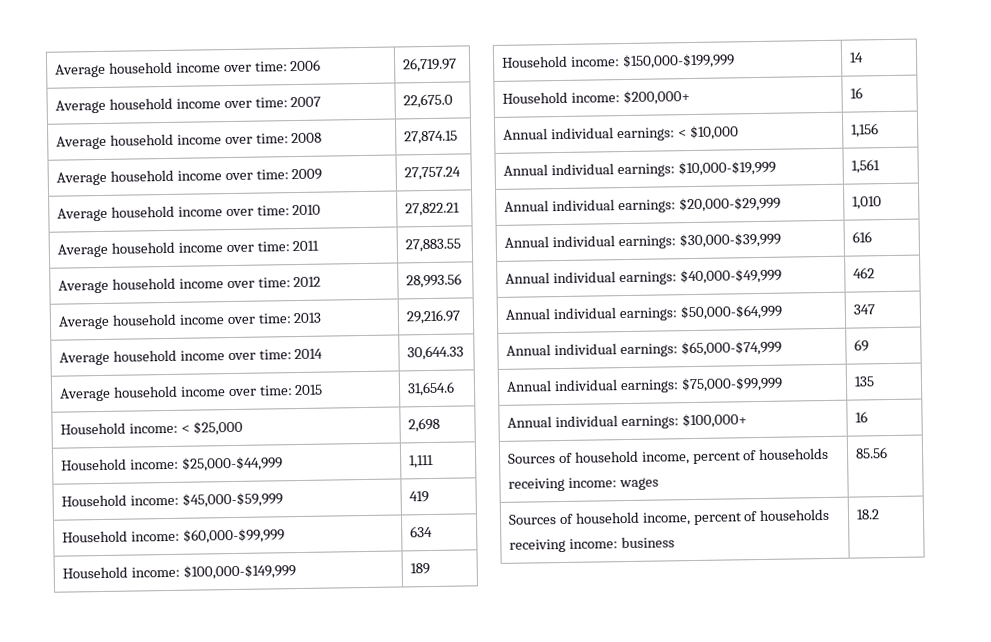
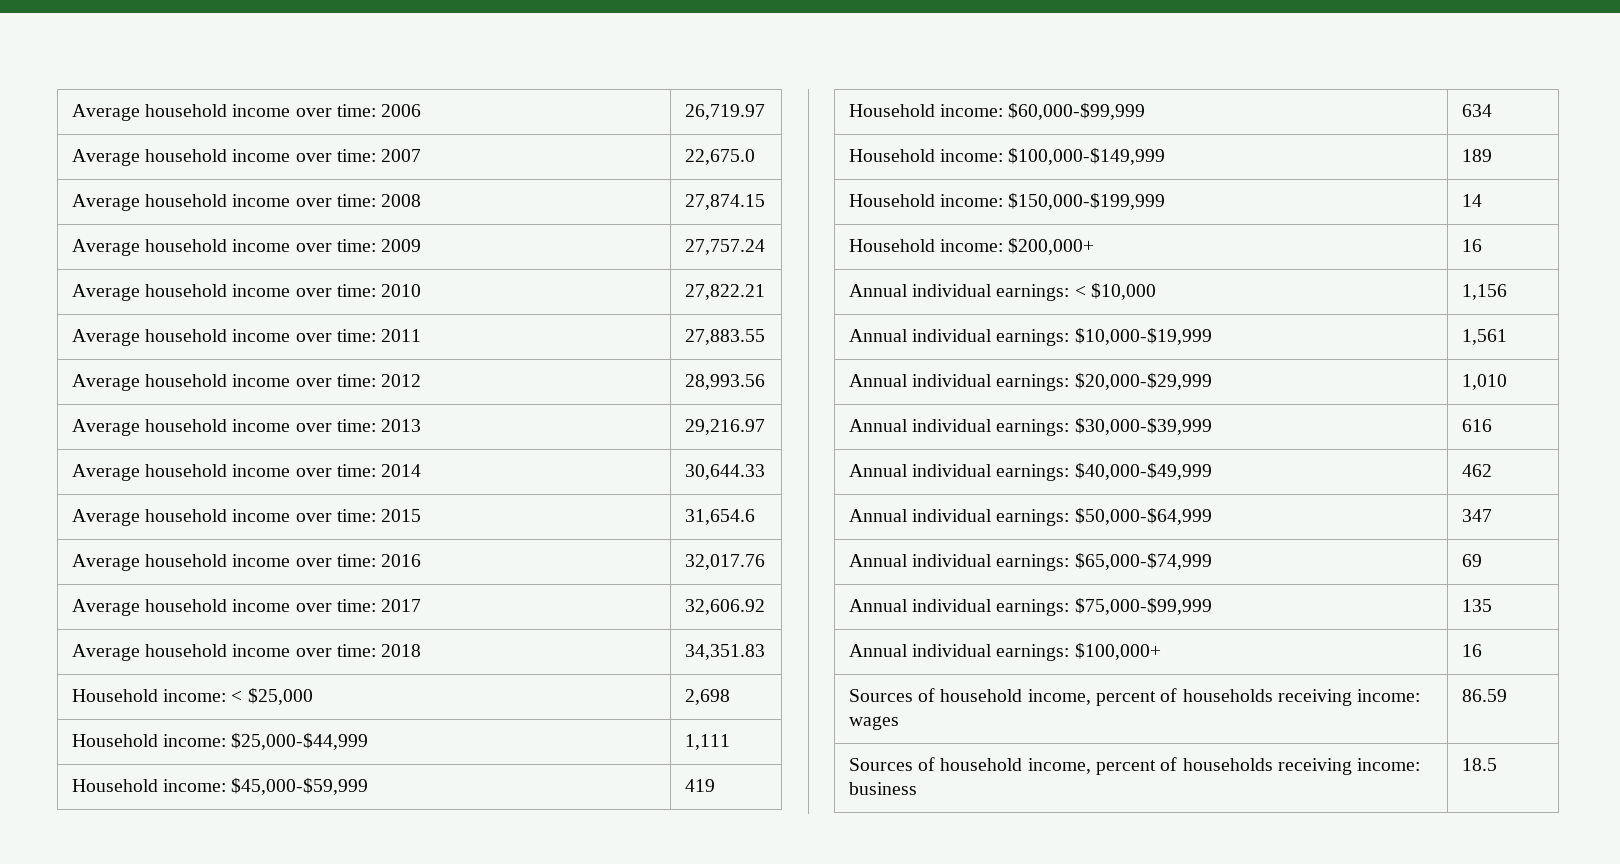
(455, 389) none -> [71,554,422,571] [684,554,765,570] [71,599,422,616] [684,599,765,615] [71,644,422,661] [684,644,765,660] // Average household income over time: 2016 | 32,017.76 // Average household income over time: 2017 | 32,606.92 // Average household income over time: 2018 | 34,351.83
[854,447,888,459] 85.56 -> [1461,689,1507,702] 86.59
[855,509,880,520] 18.2 -> [1461,758,1497,771] 18.5

